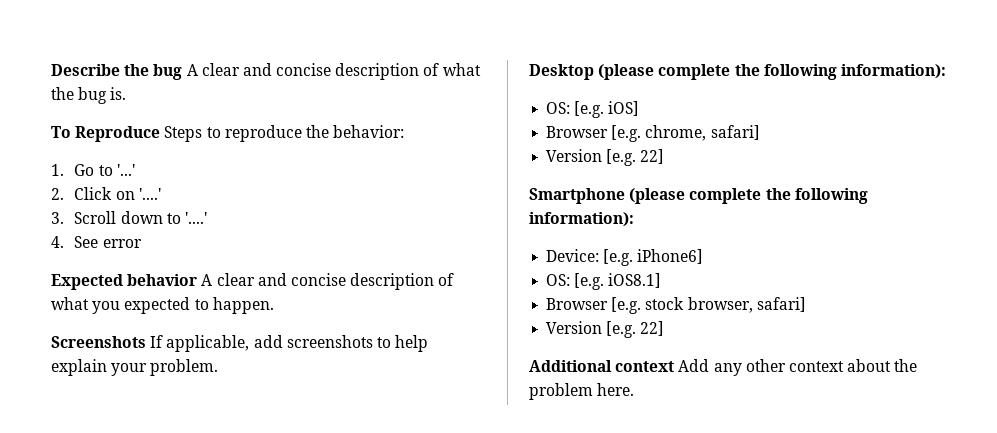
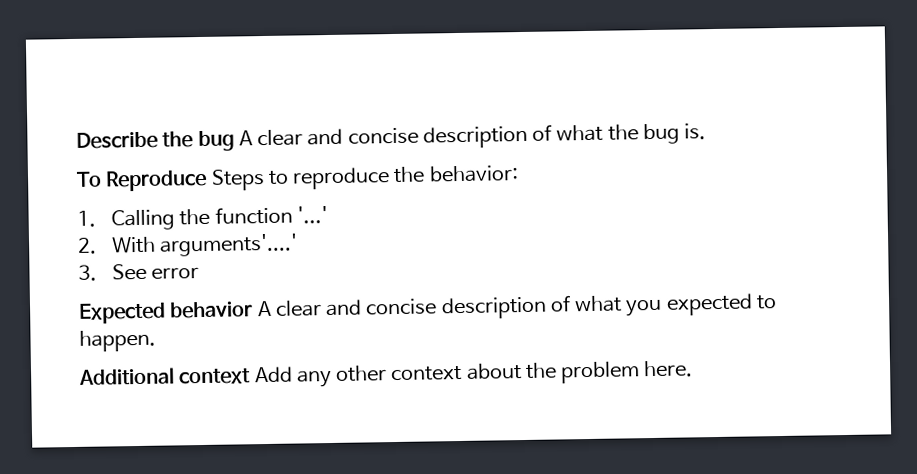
[74,164,113,176] Go to -> [111,206,293,231] Calling the function
[74,187,161,200] [51,211,208,224] [51,236,64,248] Click on '....' // 3. Scroll down to '....' // 4. -> [111,233,299,257] [78,264,97,281] With arguments'....' // 3.
[51,335,429,352] [51,359,219,376] [529,64,946,80] [546,101,640,118] [546,125,760,142] [546,149,665,166] [529,188,868,204] [529,212,634,227] [546,249,704,266] [546,273,662,290] [546,297,806,314] [546,321,665,338] // Screenshots If applicable, add screenshots to help explain your problem. // Desktop (please complete the following information): // OS: [e.g. iOS] // Browser [e.g. chrome, safari] // Version [e.g. 22] // Smartphone (please complete the following information): // Device: [e.g. iPhone6] // OS: [e.g. iOS8.1] // Browser [e.g. stock browser, safari] // Version [e.g. 22] -> (156, 340) none

